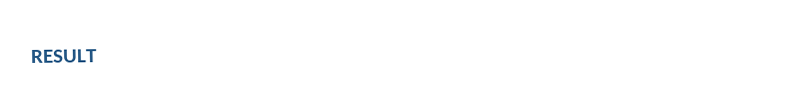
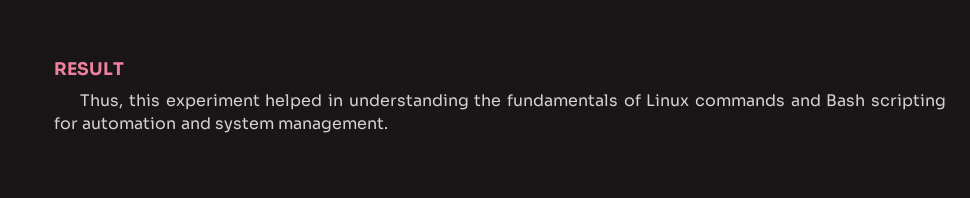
(98, 56) none -> [80,94,946,110] [54,117,389,133] // Thus, this experiment helped in understanding the fundamentals of Linux commands and Bash scripting for automation and system management.

